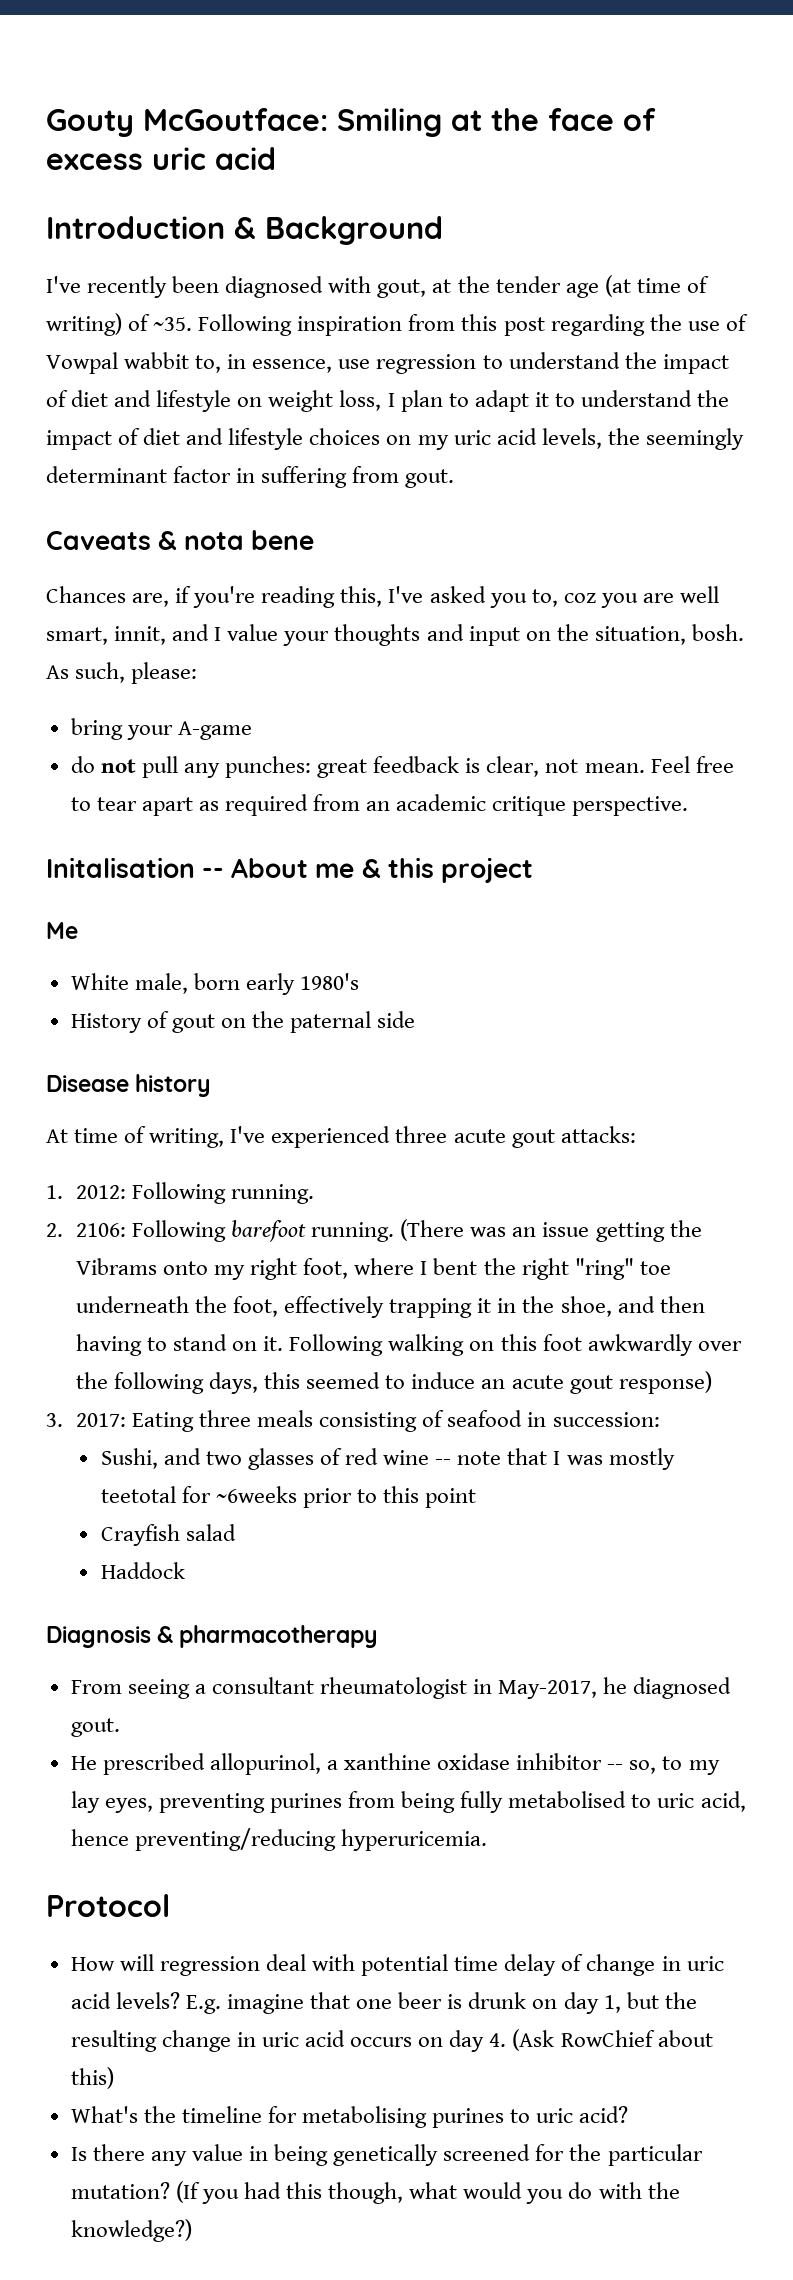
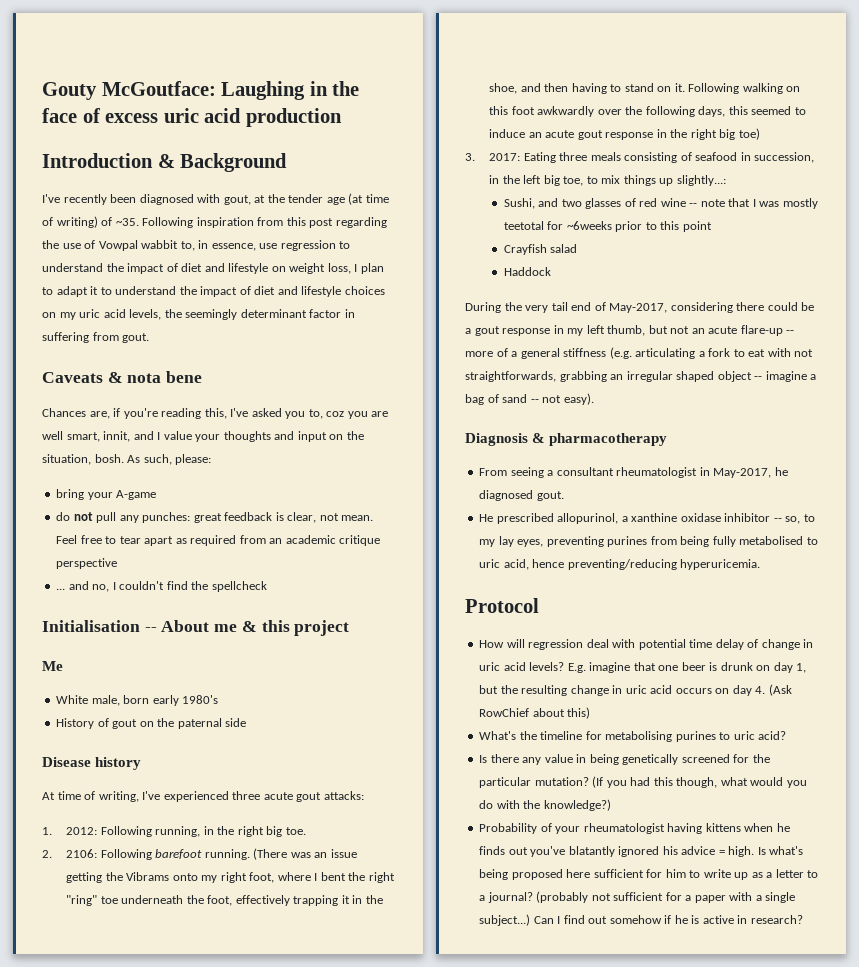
[337,108,482,137] Smiling at -> [221,81,328,100] Laughing in
(276, 158) none -> [245,108,342,127] production
[572,796,689,816] [46,857,195,878] perspective. // Initalisation -> [56,558,118,569] [56,581,267,592] [42,620,140,632] perspective // ... and no, I couldn't find the spellcheck // Initialisation
[231,1184,315,1204] running. -> [155,826,306,837] running, in the right big toe.
[618,1371,712,1394] response) -> [605,128,760,140] response in the right big toe)
[552,1412,660,1427] succession: -> [754,152,815,163] [489,175,726,186] succession, in the left big toe, to mix things up slightly...:
(185, 1570) none -> [465,302,815,313] [465,325,795,336] [465,347,814,359] [465,371,817,382] [465,393,594,405] // During the very tail end of May-2017, considering there could be a gout response in my left thumb, but not an acute flare-up -- more of a general stiffness (e.g. articulating a fork to eat with not straightforwards, grabbing an irregular shaped object -- imagine a bag of sand -- not easy).
(192, 2230) none -> [479,823,790,834] [479,846,804,857] [479,869,819,880] [479,891,796,903] [479,914,803,926] // Probability of your rheumatologist having kittens when he finds out you've blatantly ignored his advice = high. Is what's being proposed here sufficient for him to write up as a letter to a journal? (probably not sufficient for a paper with a single subject...) Can I find out somehow if he is active in research?

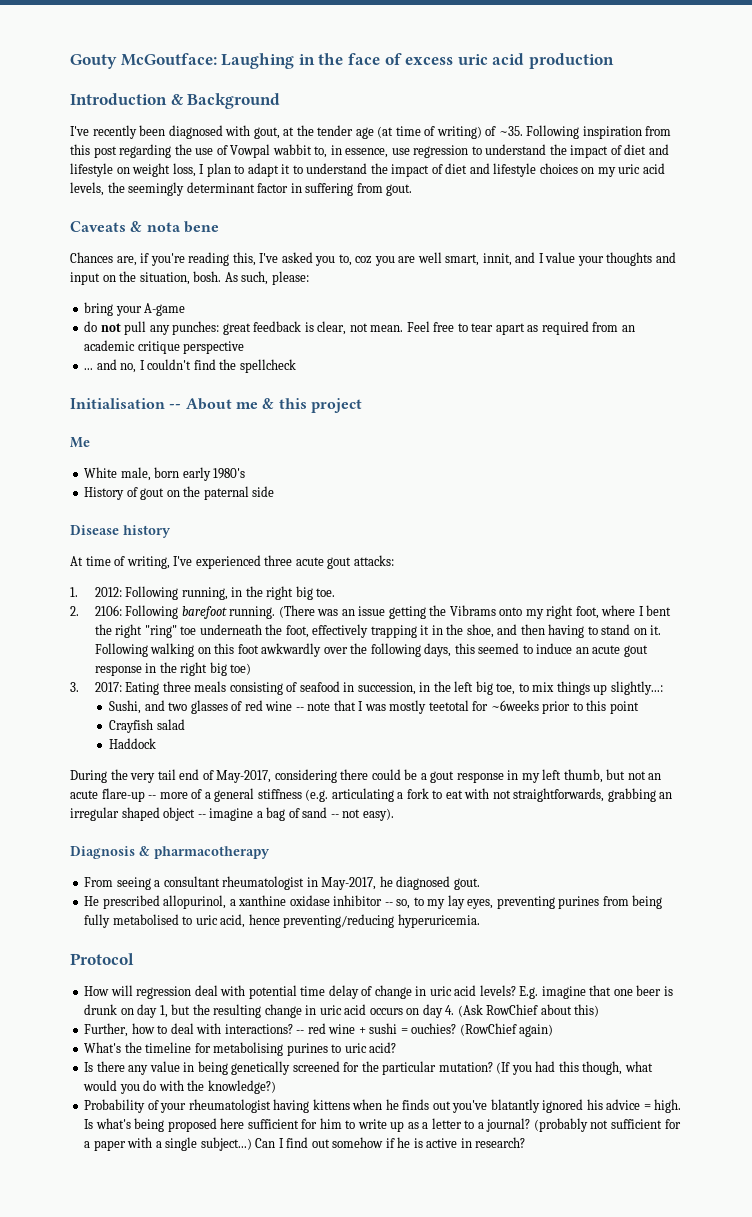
(591, 713) none -> [84,1023,554,1037] // Further, how to deal with interactions? -- red wine + sushi = ouchies? (RowChief again)

